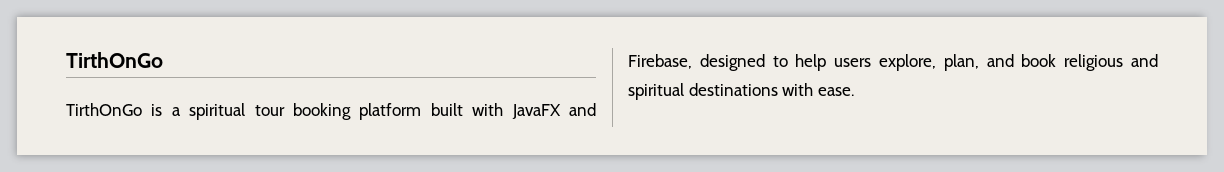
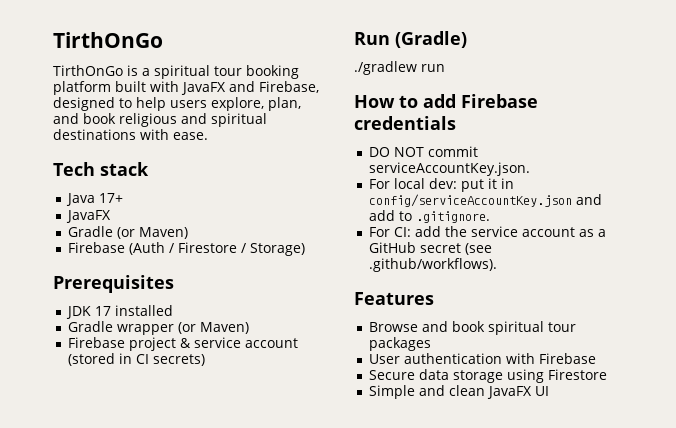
(854, 91) none -> [53,162,149,176] [65,193,123,206] [65,210,111,223] [67,226,188,239] [67,242,305,256] [53,275,174,293] [65,305,173,319] [67,321,249,335] [67,337,298,351] [67,353,205,366] [354,31,467,48] [354,61,445,75] [354,94,538,108] [354,116,456,130] [368,146,478,157] [368,162,530,176] [368,178,514,192] [368,194,602,207] [368,210,490,223] [368,226,606,237] [368,242,492,255] [368,258,497,272] [354,292,434,305] [368,321,576,335] [368,337,431,351] [368,353,596,364] [368,369,607,383] [368,385,549,399] // Tech stack // Java 17+ // JavaFX // Gradle (or Maven) // Firebase (Auth / Firestore / Storage) // Prerequisites // JDK 17 installed // Gradle wrapper (or Maven) // Firebase project & service account (stored in CI secrets) // Run (Gradle) // ./gradlew run // How to add Firebase credentials // DO NOT commit serviceAccountKey.json. // For local dev: put it in config/serviceAccountKey.json and add to .gitignore. // For CI: add the service account as a GitHub secret (see .github/workflows). // Features // Browse and book spiritual tour packages // User authentication with Firebase // Secure data storage using Firestore // Simple and clean JavaFX UI

